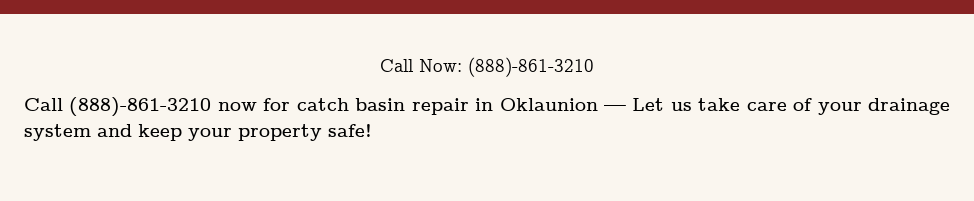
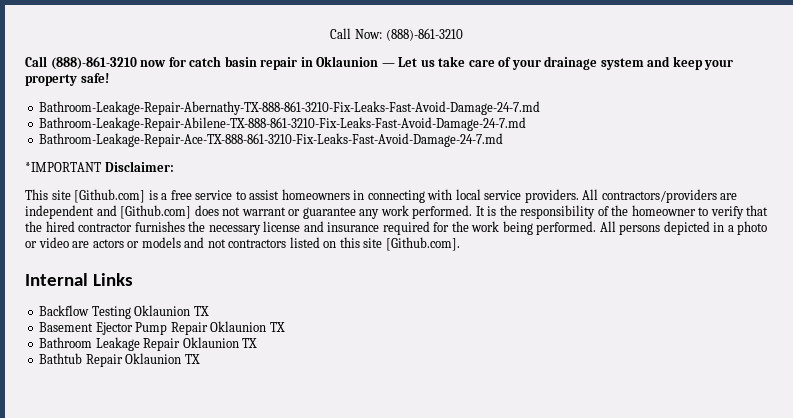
(372, 130) none -> [39,101,541,115] [39,117,527,131] [39,133,504,147] [25,161,174,172] [25,189,738,203] [25,205,769,219] [25,221,768,235] [25,237,460,251] [25,273,133,286] [39,305,209,319] [39,321,285,335] [39,337,258,351] [39,353,200,367] // Bathroom-Leakage-Repair-Abernathy-TX-888-861-3210-Fix-Leaks-Fast-Avoid-Damage-24-7.md // Bathroom-Leakage-Repair-Abilene-TX-888-861-3210-Fix-Leaks-Fast-Avoid-Damage-24-7.md // Bathroom-Leakage-Repair-Ace-TX-888-861-3210-Fix-Leaks-Fast-Avoid-Damage-24-7.md // *IMPORTANT Disclaimer: // This site [Github.com] is a free service to assist homeowners in connecting with local service providers. All contractors/providers are independent and [Github.com] does not warrant or guarantee any work performed. It is the responsibility of the homeowner to verify that the hired contractor furnishes the necessary license and insurance required for the work being performed. All persons depicted in a photo or video are actors or models and not contractors listed on this site [Github.com]. // Internal Links // Backflow Testing Oklaunion TX // Basement Ejector Pump Repair Oklaunion TX // Bathroom Leakage Repair Oklaunion TX // Bathtub Repair Oklaunion TX

